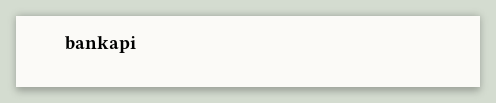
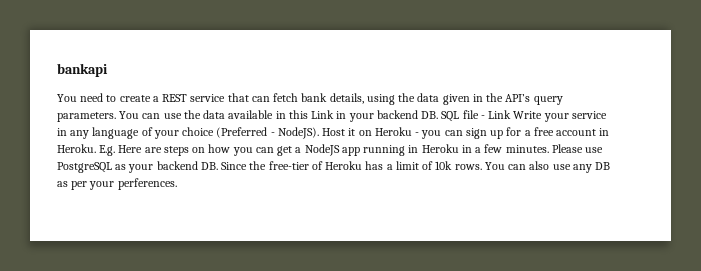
(136, 44) none -> [57,93,563,105] [57,110,607,122] [57,127,610,139] [57,144,604,156] [57,161,611,173] [57,178,177,190] // You need to create a REST service that can fetch bank details, using the data given in the API’s query parameters. You can use the data available in this Link in your backend DB. SQL file - Link Write your service in any language of your choice (Preferred - NodeJS). Host it on Heroku - you can sign up for a free account in Heroku. E.g. Here are steps on how you can get a NodeJS app running in Heroku in a few minutes. Please use PostgreSQL as your backend DB. Since the free-tier of Heroku has a limit of 10k rows. You can also use any DB as per your perferences.

